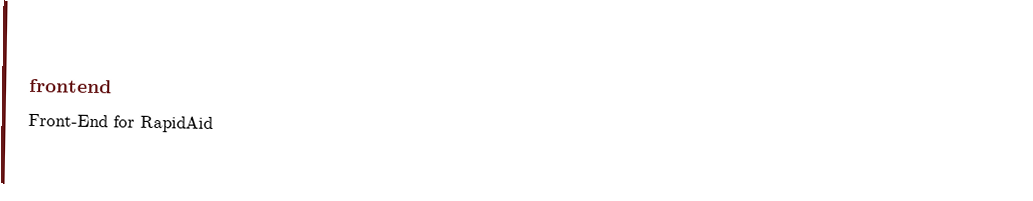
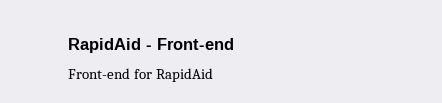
[29,78,112,94] [28,113,108,128] frontend // Front-End -> [68,38,234,53] [68,68,130,79] RapidAid - Front-end // Front-end

